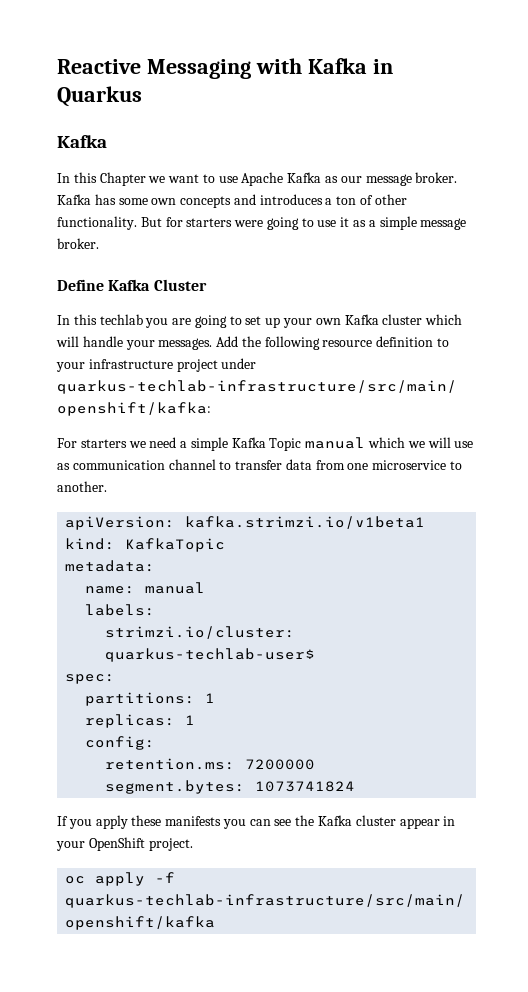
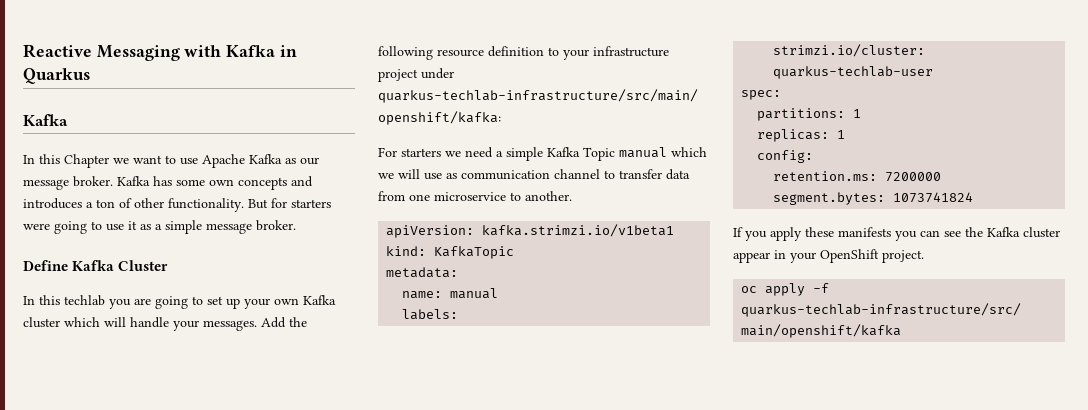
[105,648,316,662] quarkus-techlab-user$ -> [773,66,934,79] quarkus-techlab-user

